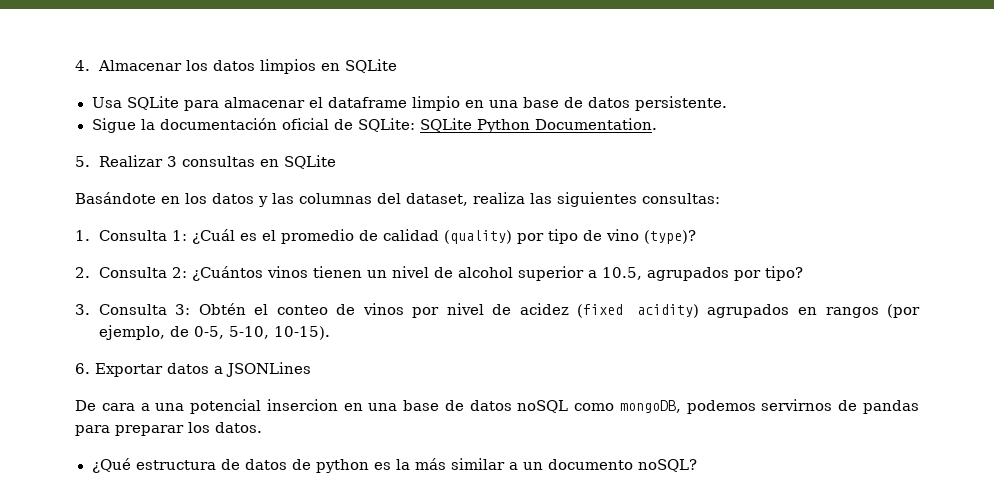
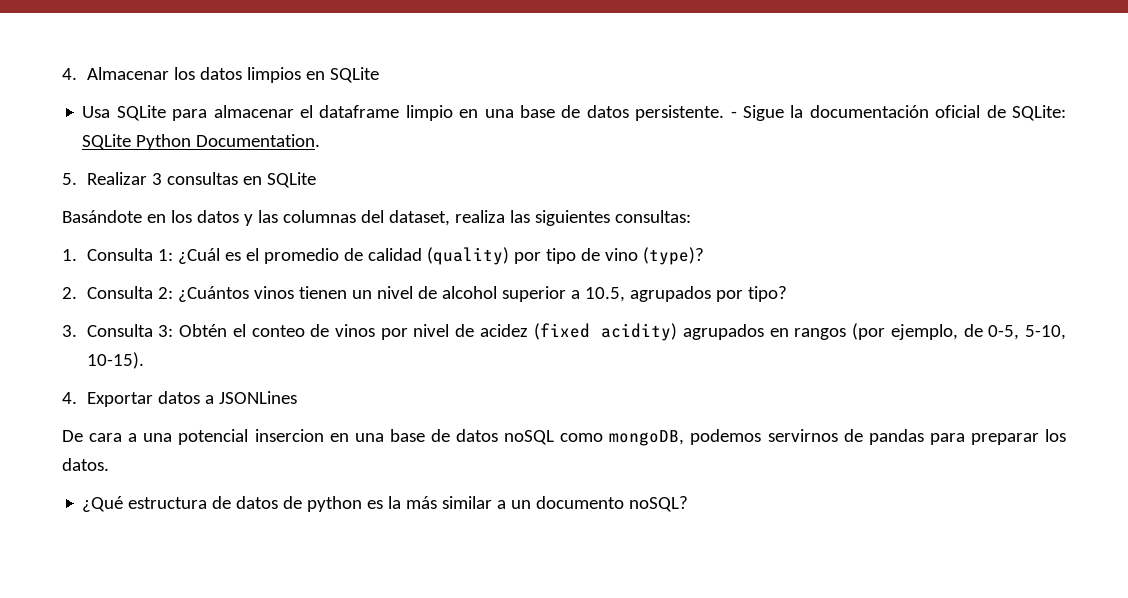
(727, 103) // -> [730,111,737,118] -
[75,363,90,374] 6. -> [62,392,77,404] 4.

